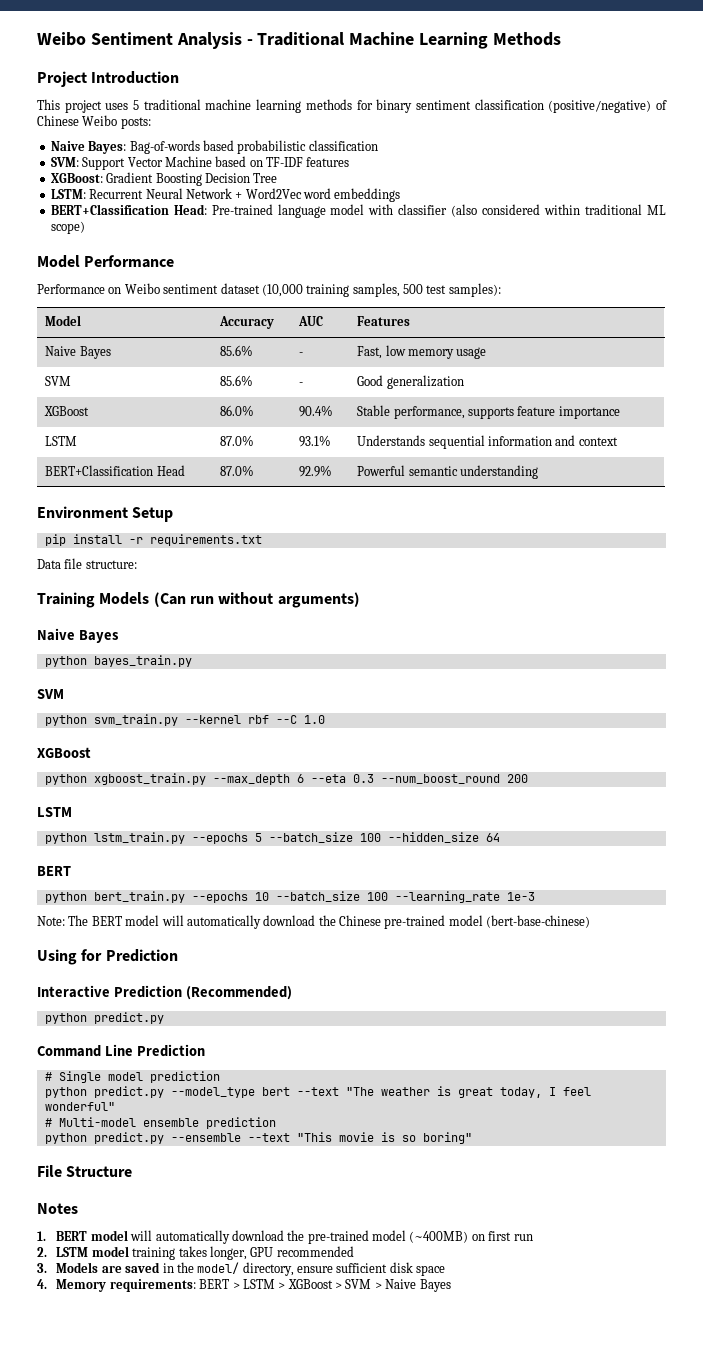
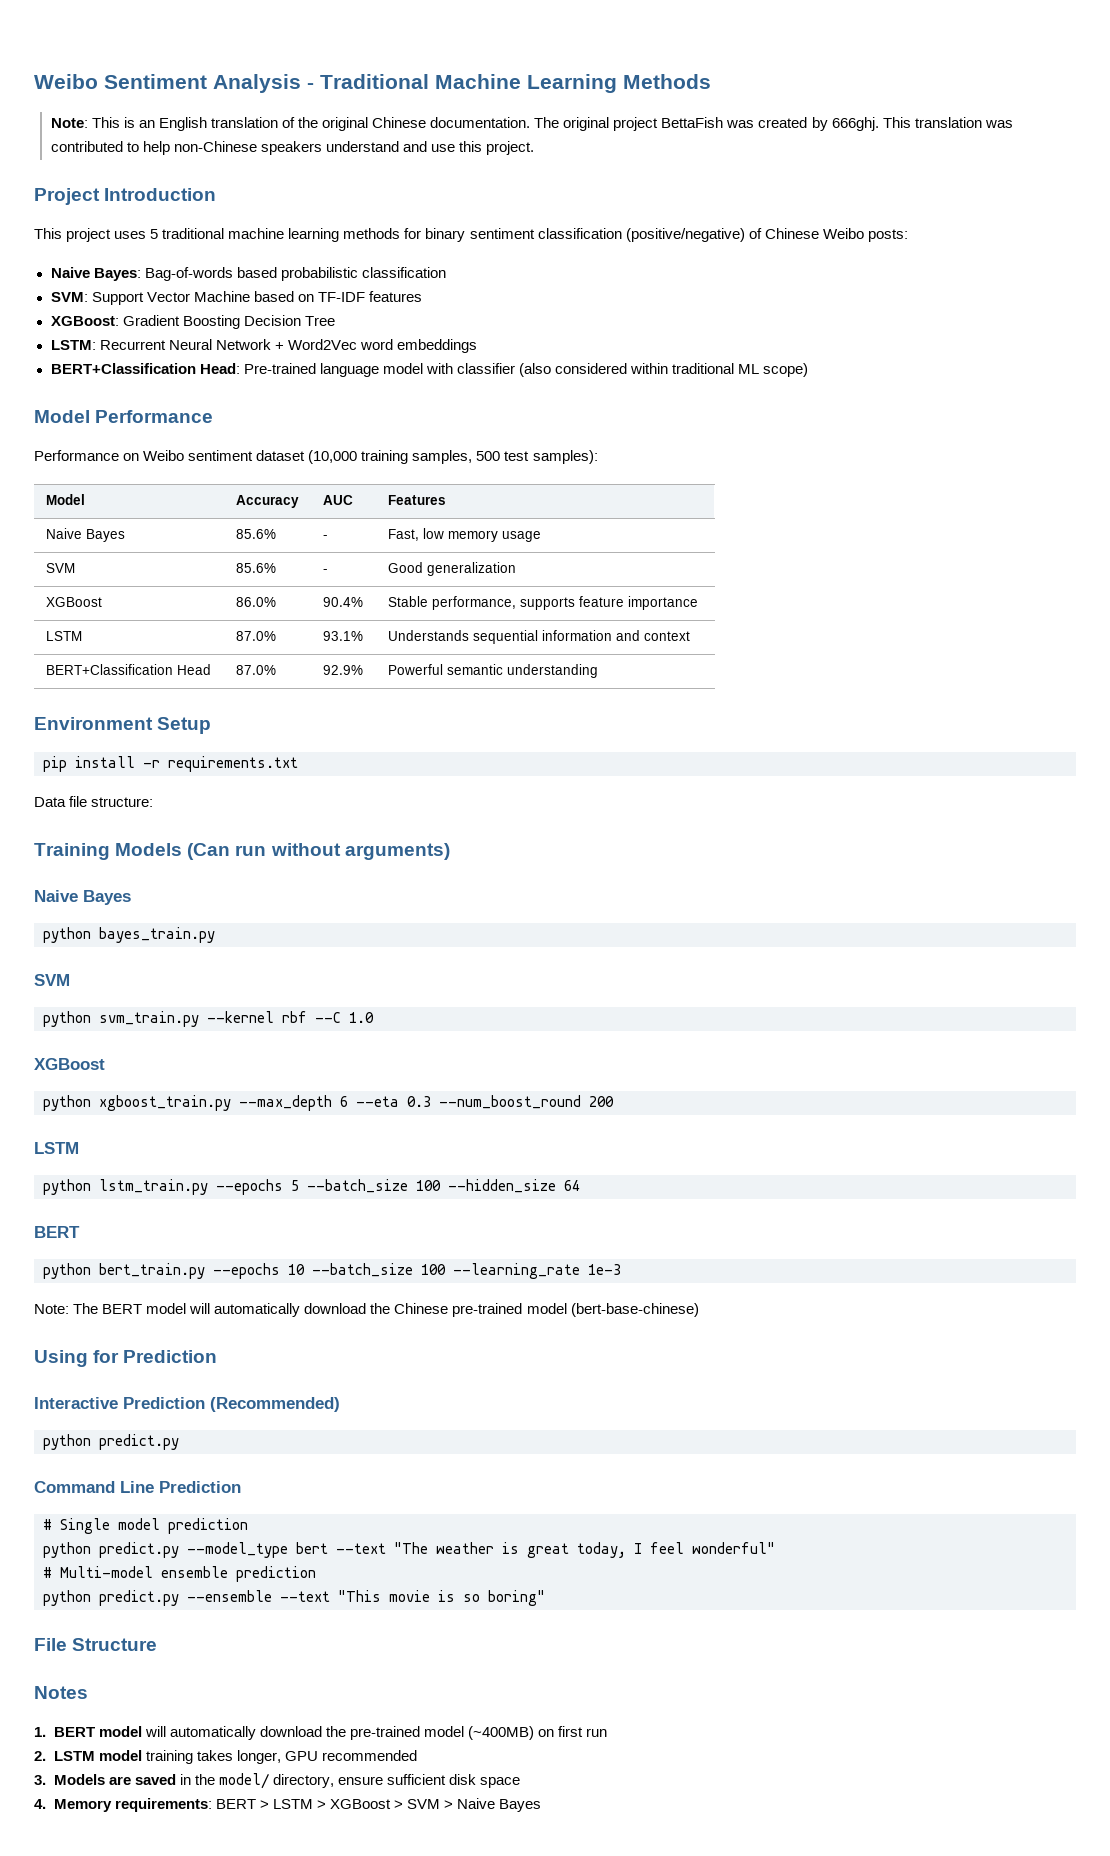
(562, 39) none -> [50,117,1013,131] [50,141,535,155] // Note: This is an English translation of the original Chinese documentation. The original project BettaFish was created by 666ghj. This translation was contributed to help non-Chinese speakers understand and use this project.

